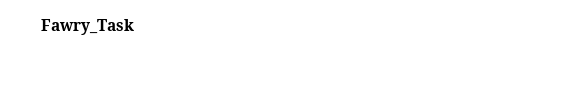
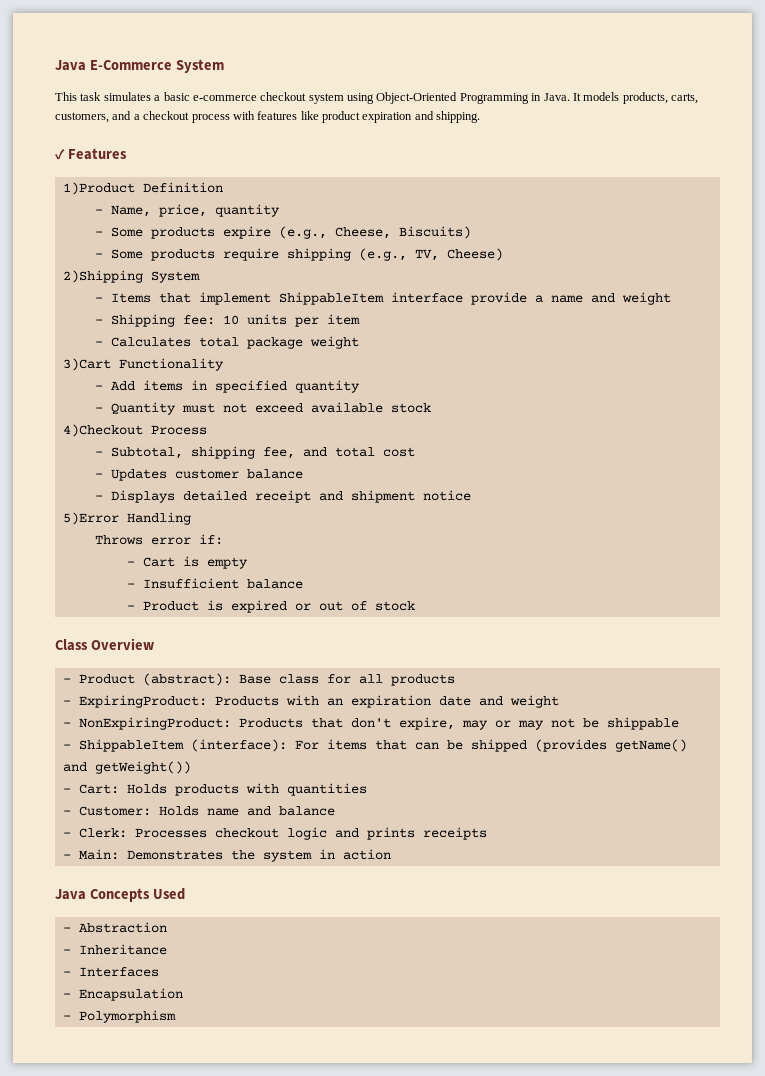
[41,19,134,35] Fawry_Task -> [55,59,224,73] [55,92,698,104] [55,111,481,123] [55,148,127,160] [62,182,223,195] [94,204,280,217] [94,226,471,239] [94,248,503,261] [62,270,200,283] [94,292,671,305] [94,314,360,327] [94,336,359,349] [62,358,224,371] [94,380,360,393] [94,402,431,415] [62,424,207,437] [94,446,415,459] [94,469,303,481] [94,490,471,503] [62,512,191,525] [94,534,223,545] [126,556,248,569] [126,578,303,589] [126,600,415,613] [55,638,154,651] [62,673,455,686] [62,695,559,708] [62,717,679,730] [62,739,687,752] [62,761,191,774] [62,783,367,796] [62,806,335,816] [62,827,487,840] [62,849,391,862] [55,888,185,902] [62,922,167,933] [62,944,167,955] [62,967,159,977] [62,988,183,1001] [62,1010,176,1023] Java E-Commerce System // This task simulates a basic e-commerce checkout system using Object-Oriented Programming in Java. It models products, carts, customers, and a checkout process with features like product expiration and shipping. // ✓ Features // 1)Product Definition // - Name, price, quantity // - Some products expire (e.g., Cheese, Biscuits) // - Some products require shipping (e.g., TV, Cheese) // 2)Shipping System // - Items that implement ShippableItem interface provide a name and weight // - Shipping fee: 10 units per item // - Calculates total package weight // 3)Cart Functionality // - Add items in specified quantity // - Quantity must not exceed available stock // 4)Checkout Process // - Subtotal, shipping fee, and total cost // - Updates customer balance // - Displays detailed receipt and shipment notice // 5)Error Handling // Throws error if: // - Cart is empty // - Insufficient balance // - Product is expired or out of stock // Class Overview // - Product (abstract): Base class for all products // - ExpiringProduct: Products with an expiration date and weight // - NonExpiringProduct: Products that don't expire, may or may not be shippable // - ShippableItem (interface): For items that can be shipped (provides getName() and getWeight()) // - Cart: Holds products with quantities // - Customer: Holds name and balance // - Clerk: Processes checkout logic and prints receipts // - Main: Demonstrates the system in action // Java Concepts Used // - Abstraction // - Inheritance // - Interfaces // - Encapsulation // - Polymorphism

